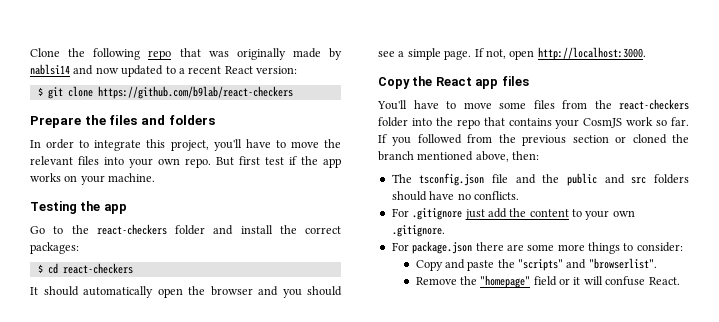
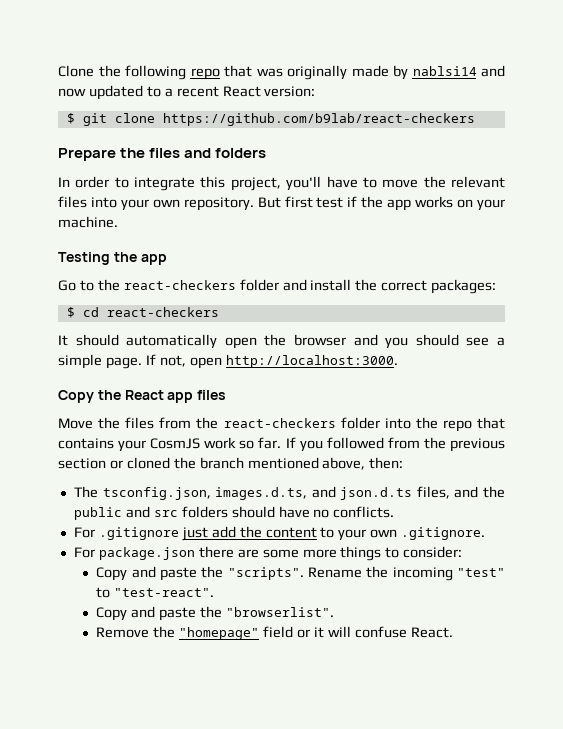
[185,158,211,168] repo. -> [183,197,254,211] repository.
[377,100,526,110] You'll have to move some -> [58,417,121,429] Move the
[419,173,509,186] tsconfig.json file -> [102,486,450,500] tsconfig.json, images.d.ts, and json.d.ts files,
[518,259,587,271] "scripts" and -> [227,566,505,581] [96,587,215,598] [96,606,222,621] "scripts". Rename the incoming "test" to "test-react". // Copy and paste the

